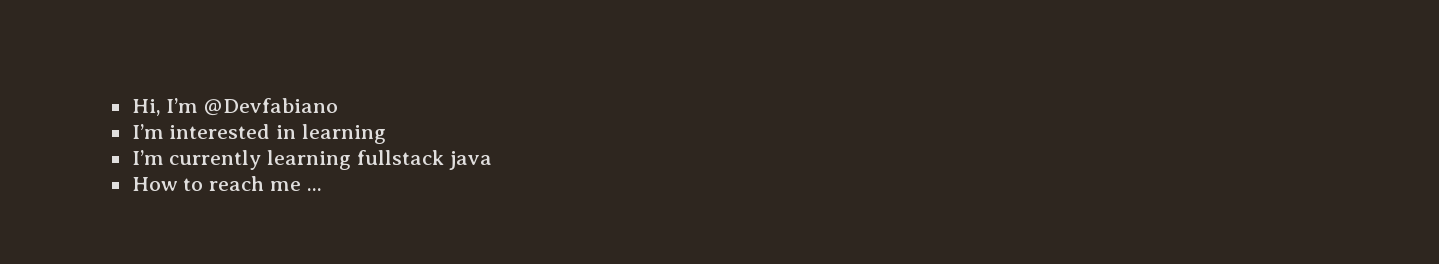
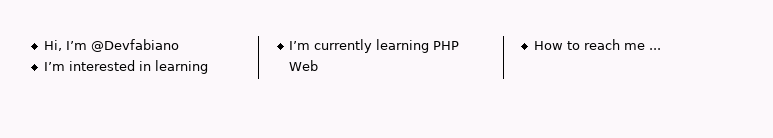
[357,150,492,170] fullstack java -> [432,41,459,50] [288,60,318,71] PHP Web

